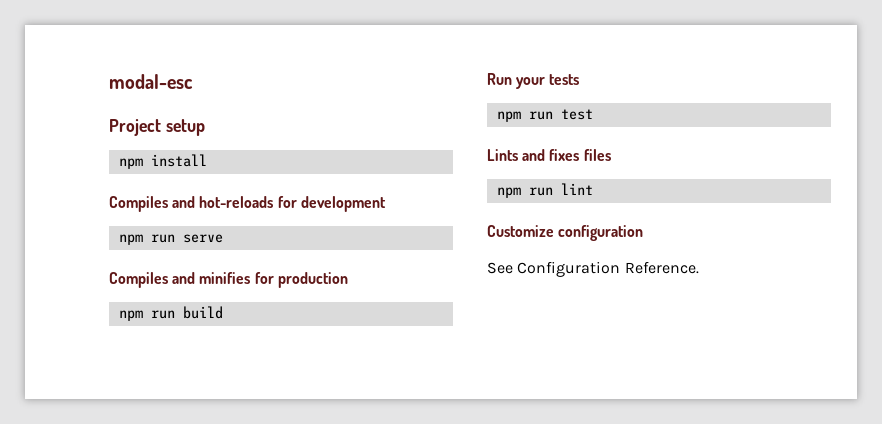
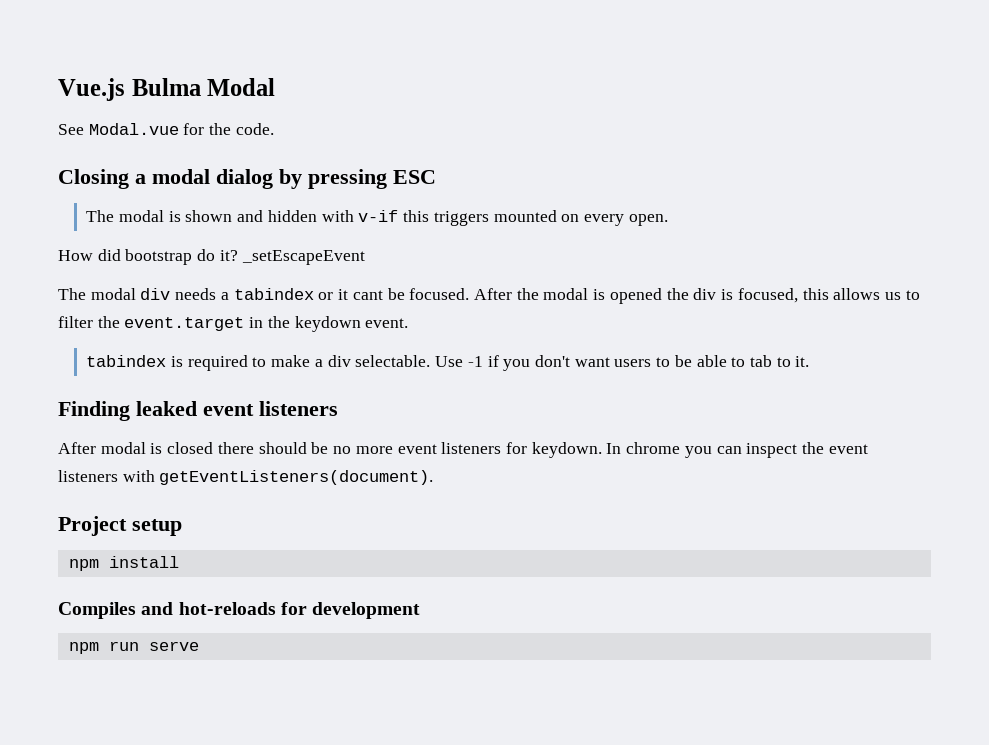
[109,74,193,89] modal-esc -> [58,78,276,101] [58,123,274,135] [58,169,436,189] [86,210,668,226] [58,249,365,265] [58,288,920,304] [58,316,409,332] [86,355,810,371] [58,401,338,421] [58,442,868,458] [58,470,434,485] Vue.js Bulma Modal // See Modal.vue for the code. // Closing a modal dialog by pressing ESC // The modal is shown and hidden with v-if this triggers mounted on every open. // How did bootstrap do it? _setEscapeEvent // The modal div needs a tabindex or it cant be focused. After the modal is opened the div is focused, this allows us to filter the event.target in the keydown event. // tabindex is required to make a div selectable. Use -1 if you don't want users to be able to tab to it. // Finding leaked event listeners // After modal is closed there should be no more event listeners for keydown. In chrome you can inspect the event listeners with getEventListeners(document).
[109,272,348,288] [118,306,223,321] [487,73,580,89] [496,109,593,122] [487,149,611,161] [496,183,593,198] [487,225,644,241] [487,261,699,277] // Compiles and minifies for production // npm run build // Run your tests // npm run test // Lints and fixes files // npm run lint // Customize configuration // See Configuration Reference. -> (199, 646) none

